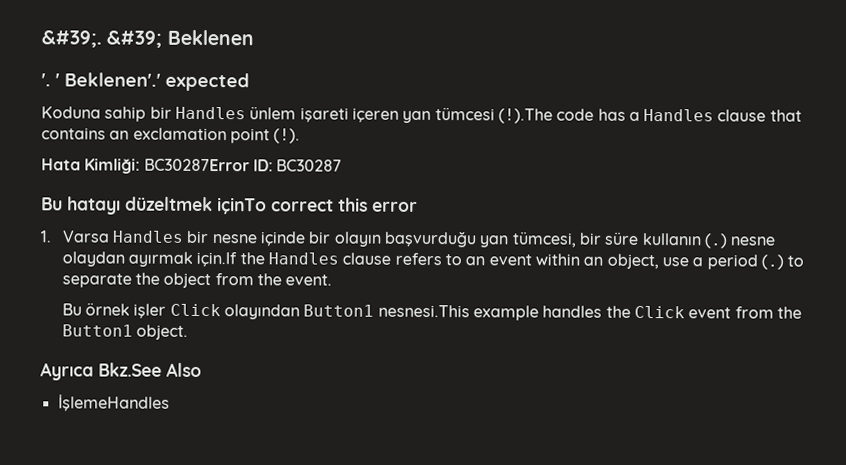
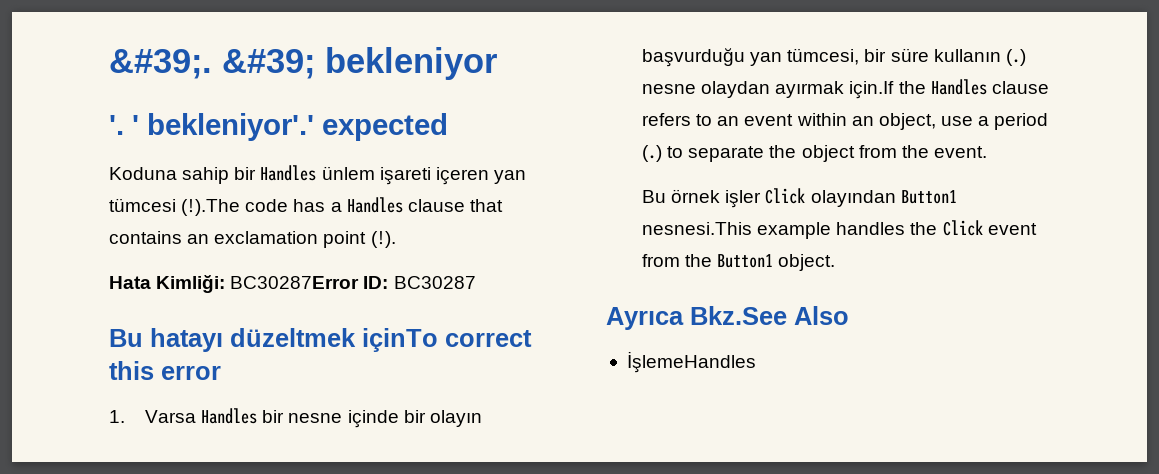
[166,29,254,46] Beklenen -> [325,47,497,80] bekleniyor
[64,72,161,87] Beklenen'.' -> [147,113,314,141] bekleniyor'.'

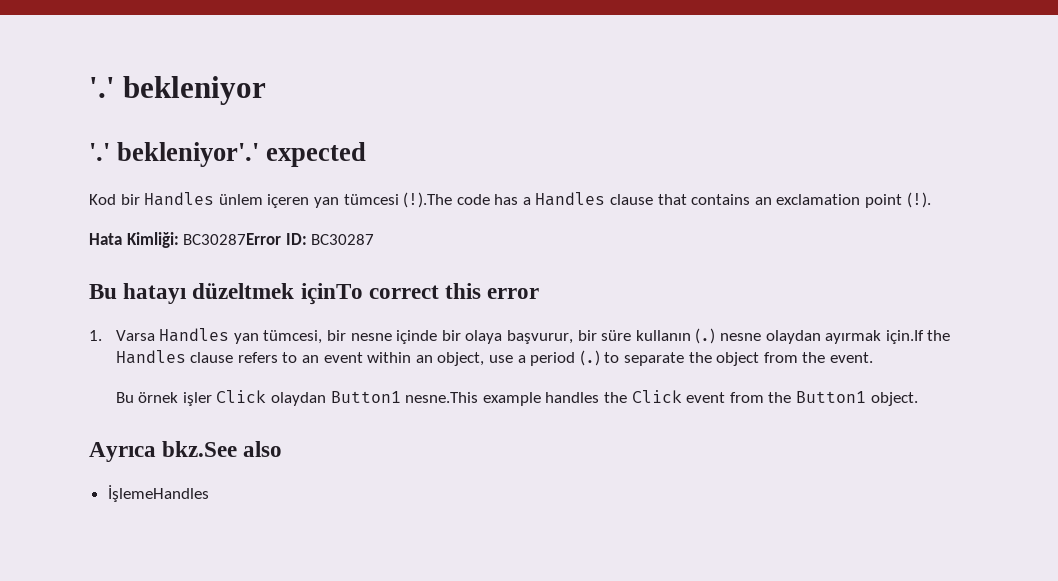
[109,49,315,79] &#39;. &#39; -> [89,77,115,98] '.'
[109,115,139,135] '. ' -> [89,143,110,161] '.'
[109,167,230,184] Koduna sahip -> [89,194,116,205] Kod
[379,167,431,185] işareti -> (263, 199) none
(258, 416) none -> [233,330,323,344] yan tümcesi,
[429,410,482,427] [642,48,860,67] olayın başvurduğu yan tümcesi, -> [465,330,574,344] olaya başvurur,
[810,190,957,207] [642,222,753,235] olayından Button1 nesnesi.This -> [271,391,479,406] olaydan Button1 nesne.This
[690,306,849,325] Bkz.See Also -> [162,441,283,457] bkz.See also

